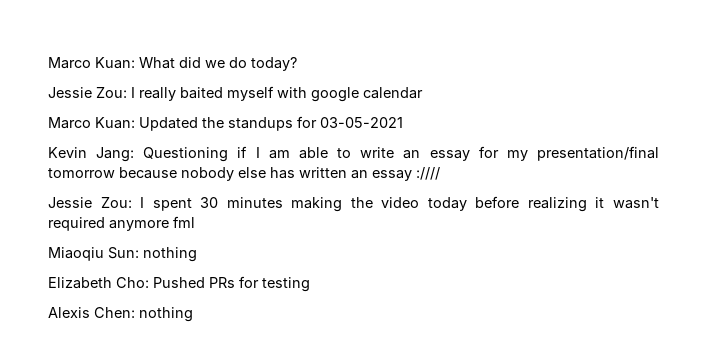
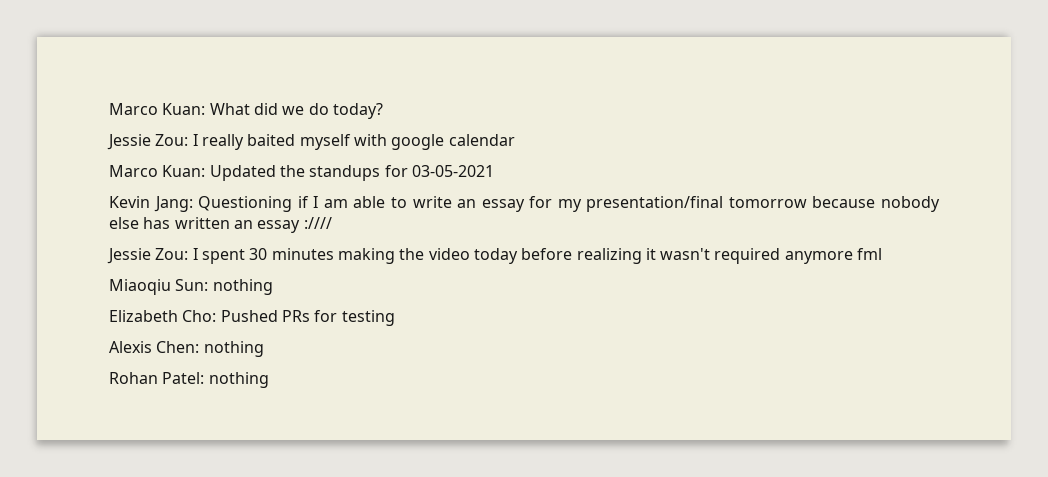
(193, 314) none -> [109,372,269,388] // Rohan Patel: nothing

